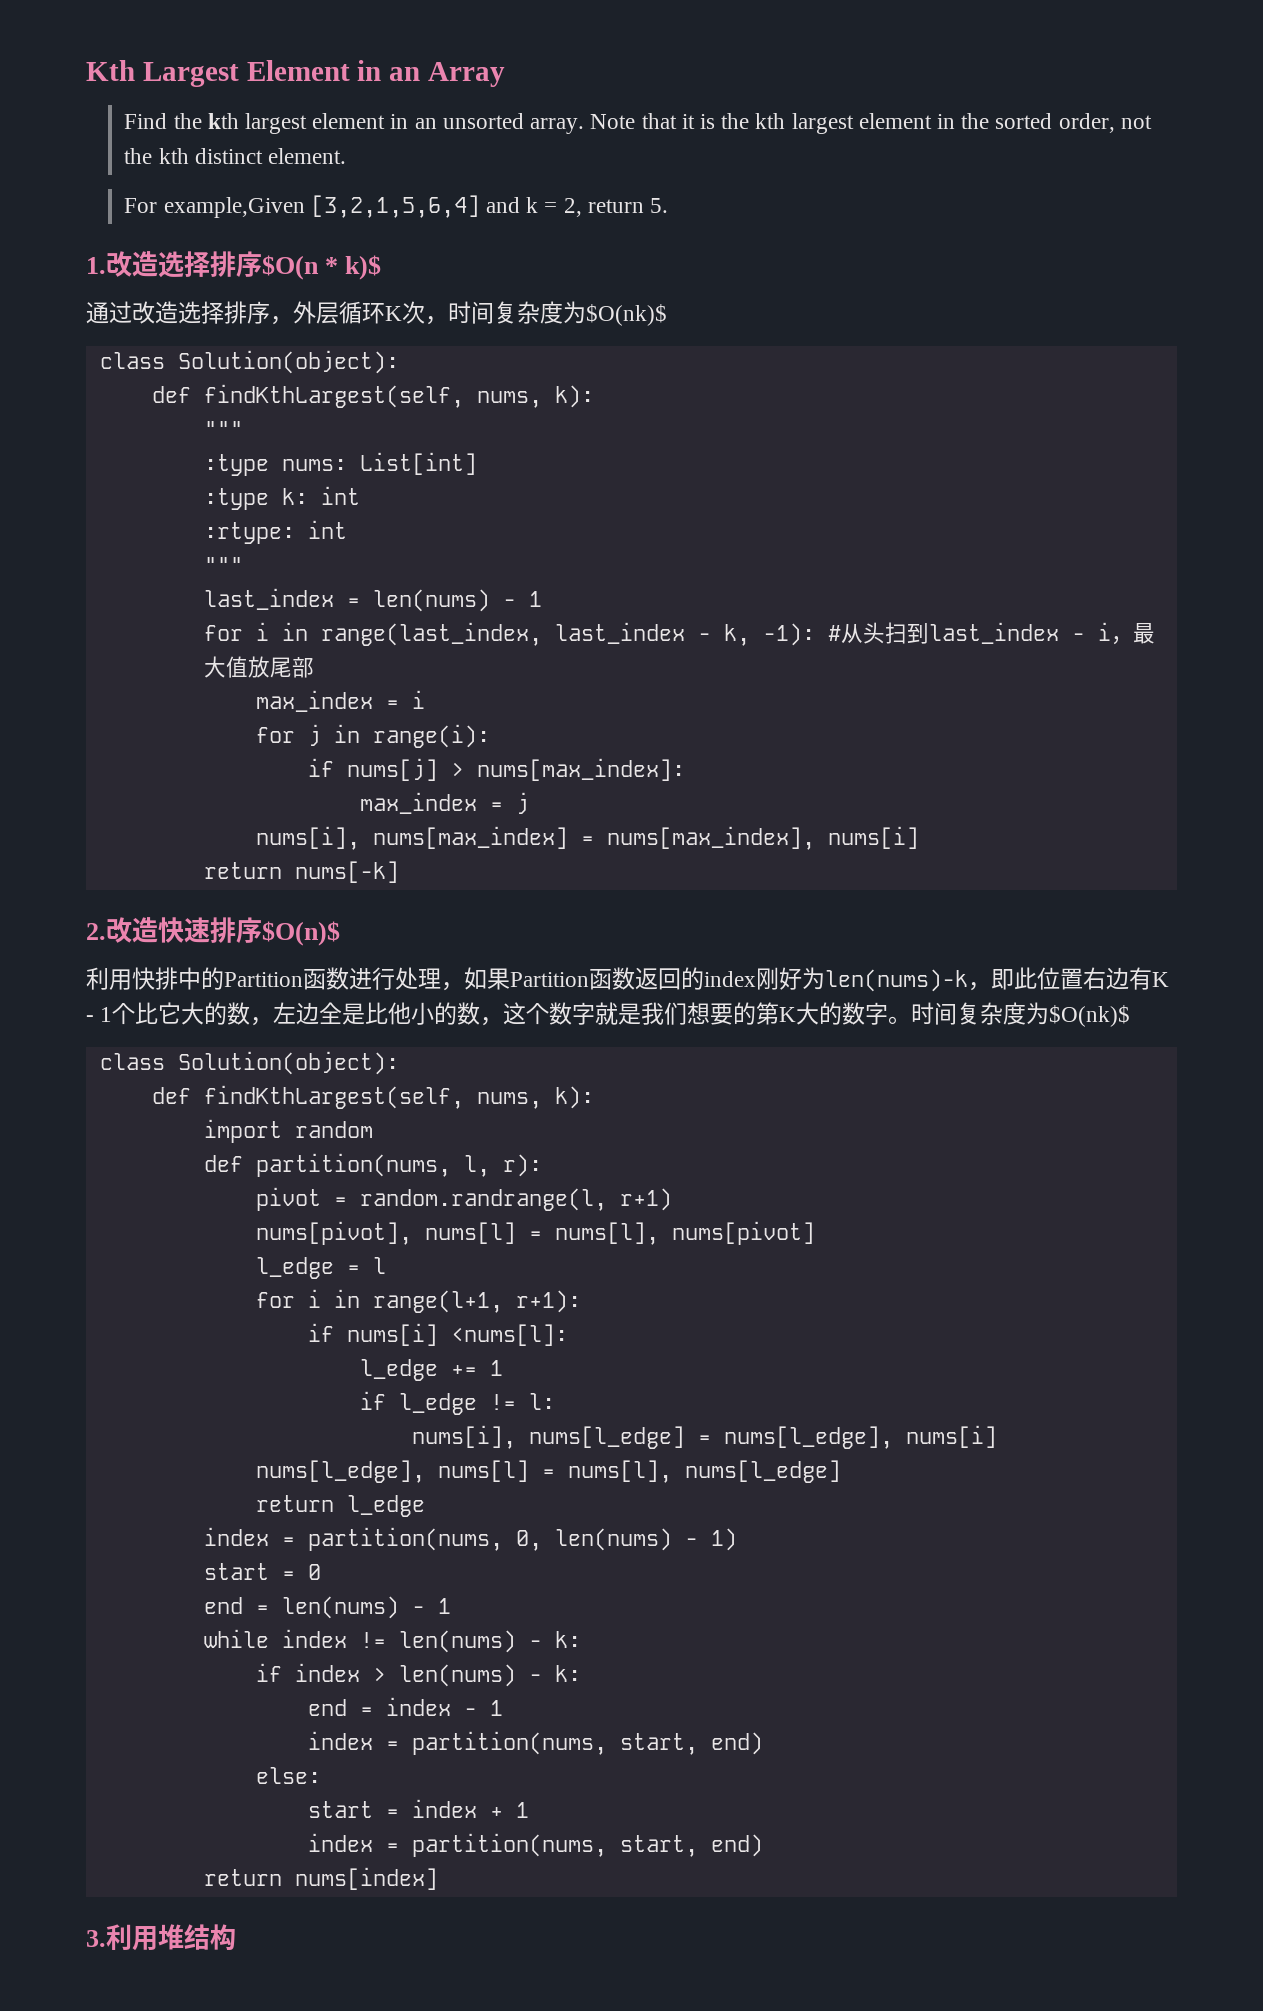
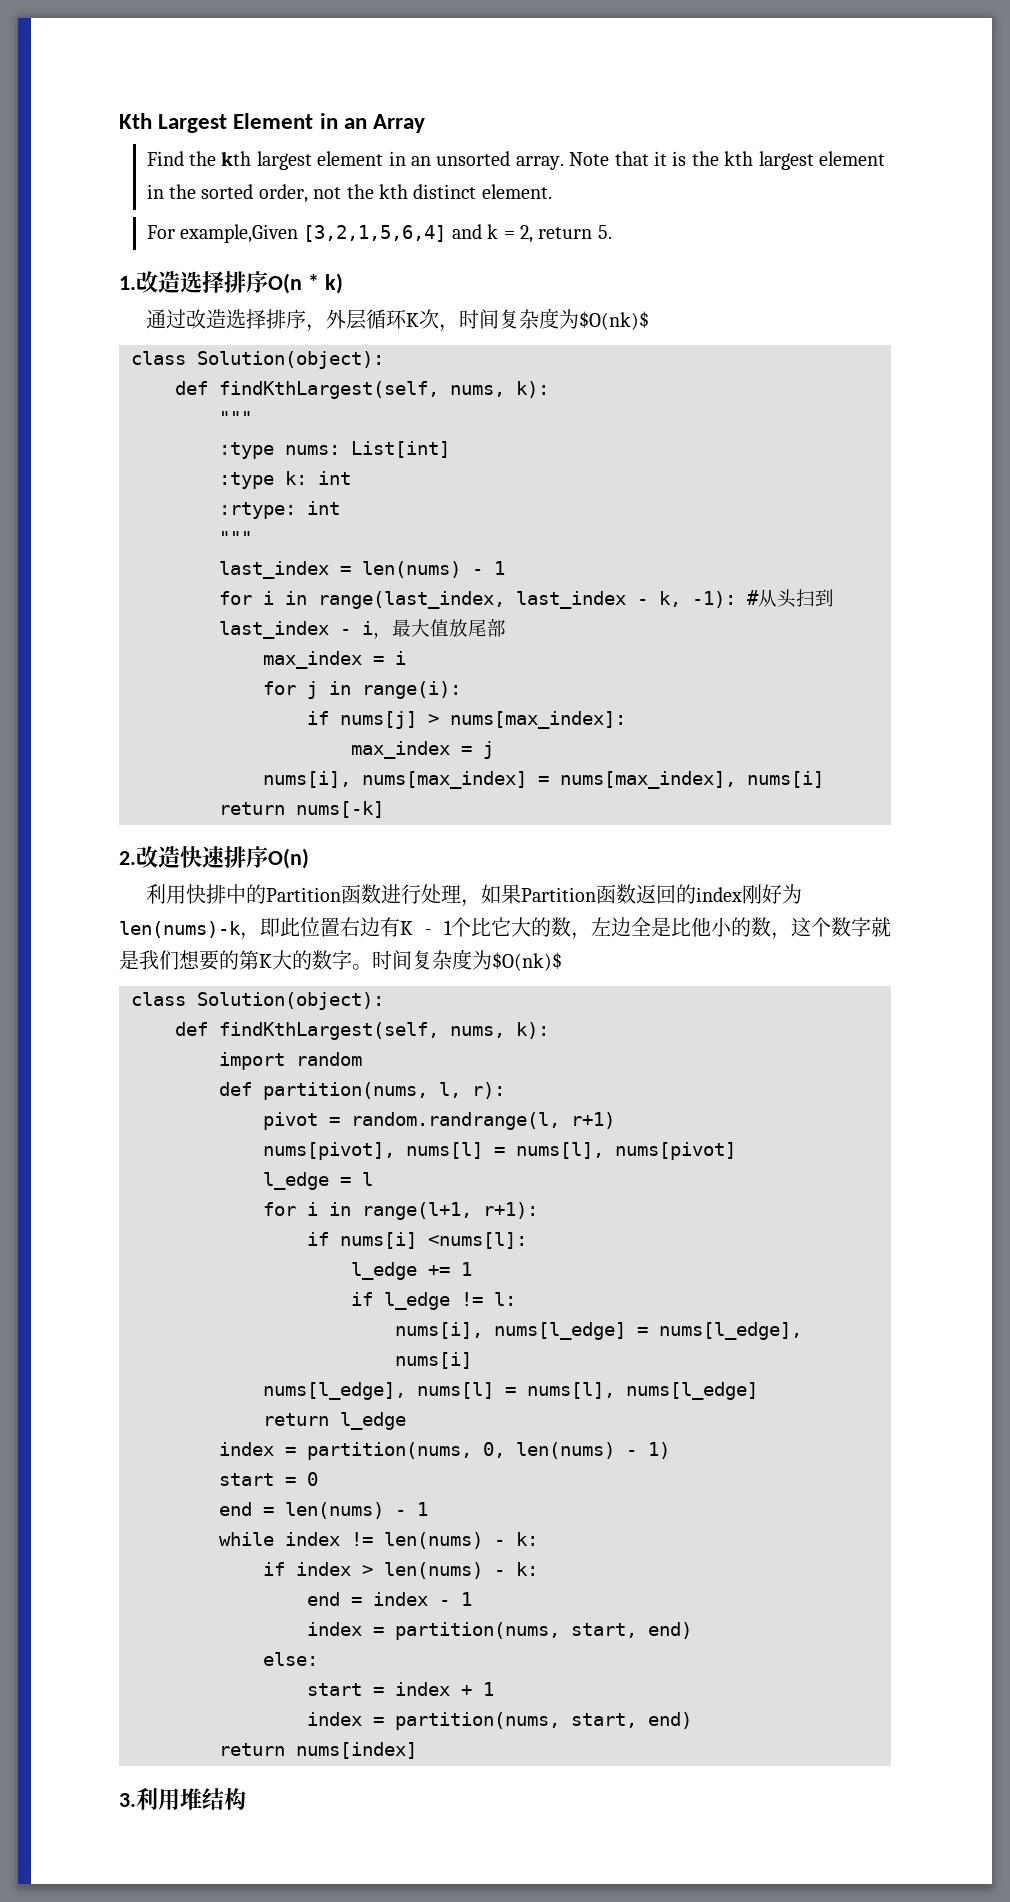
[262,255,382,280] $O(n * k)$ -> [268,273,343,294] O(n * k)
[262,921,340,946] $O(n)$ -> [268,848,309,869] O(n)

